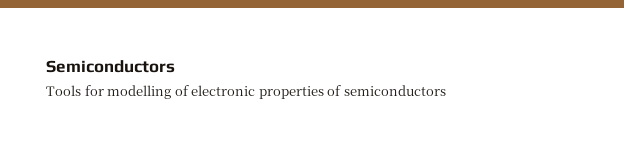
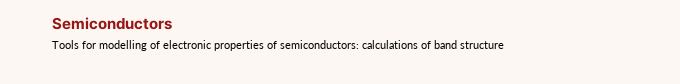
[343,85,446,96] semiconductors -> [280,40,504,49] semiconductors: calculations of band structure

